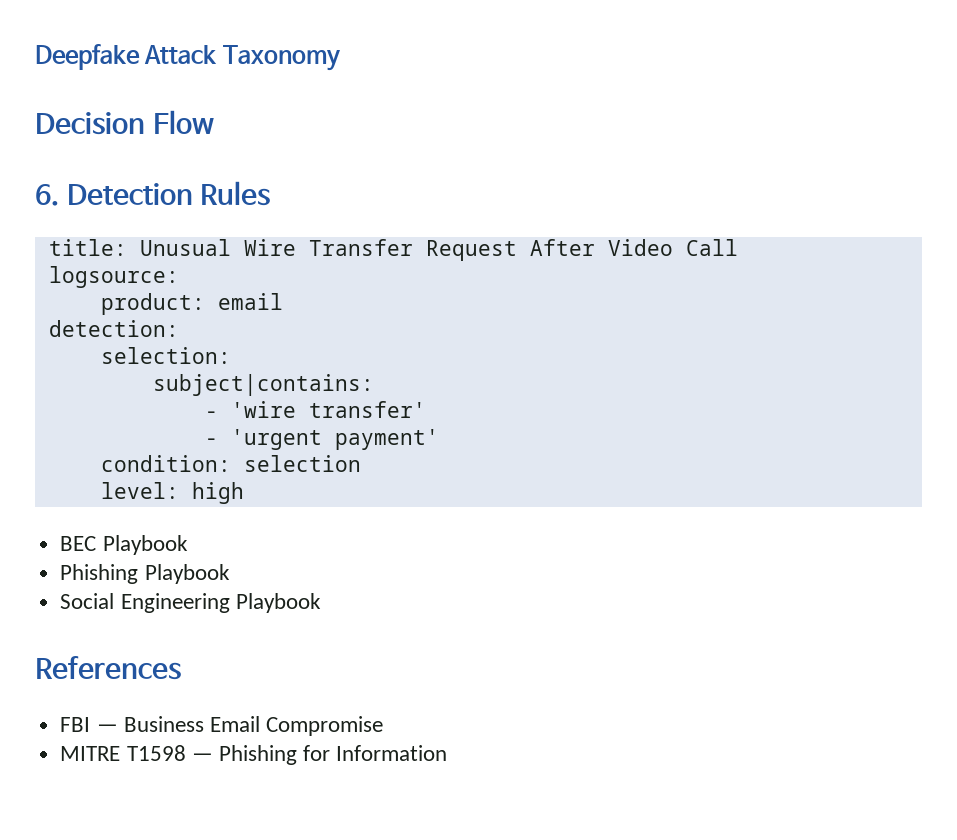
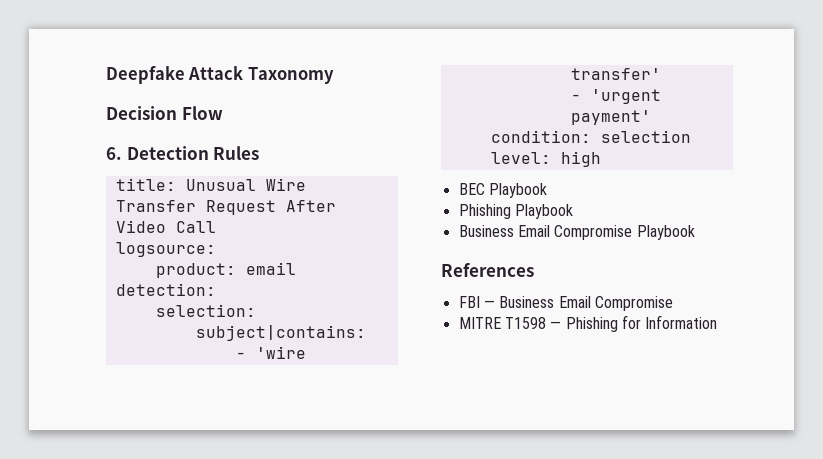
[60,593,230,613] Social Engineering -> [458,225,633,240] Business Email Compromise

